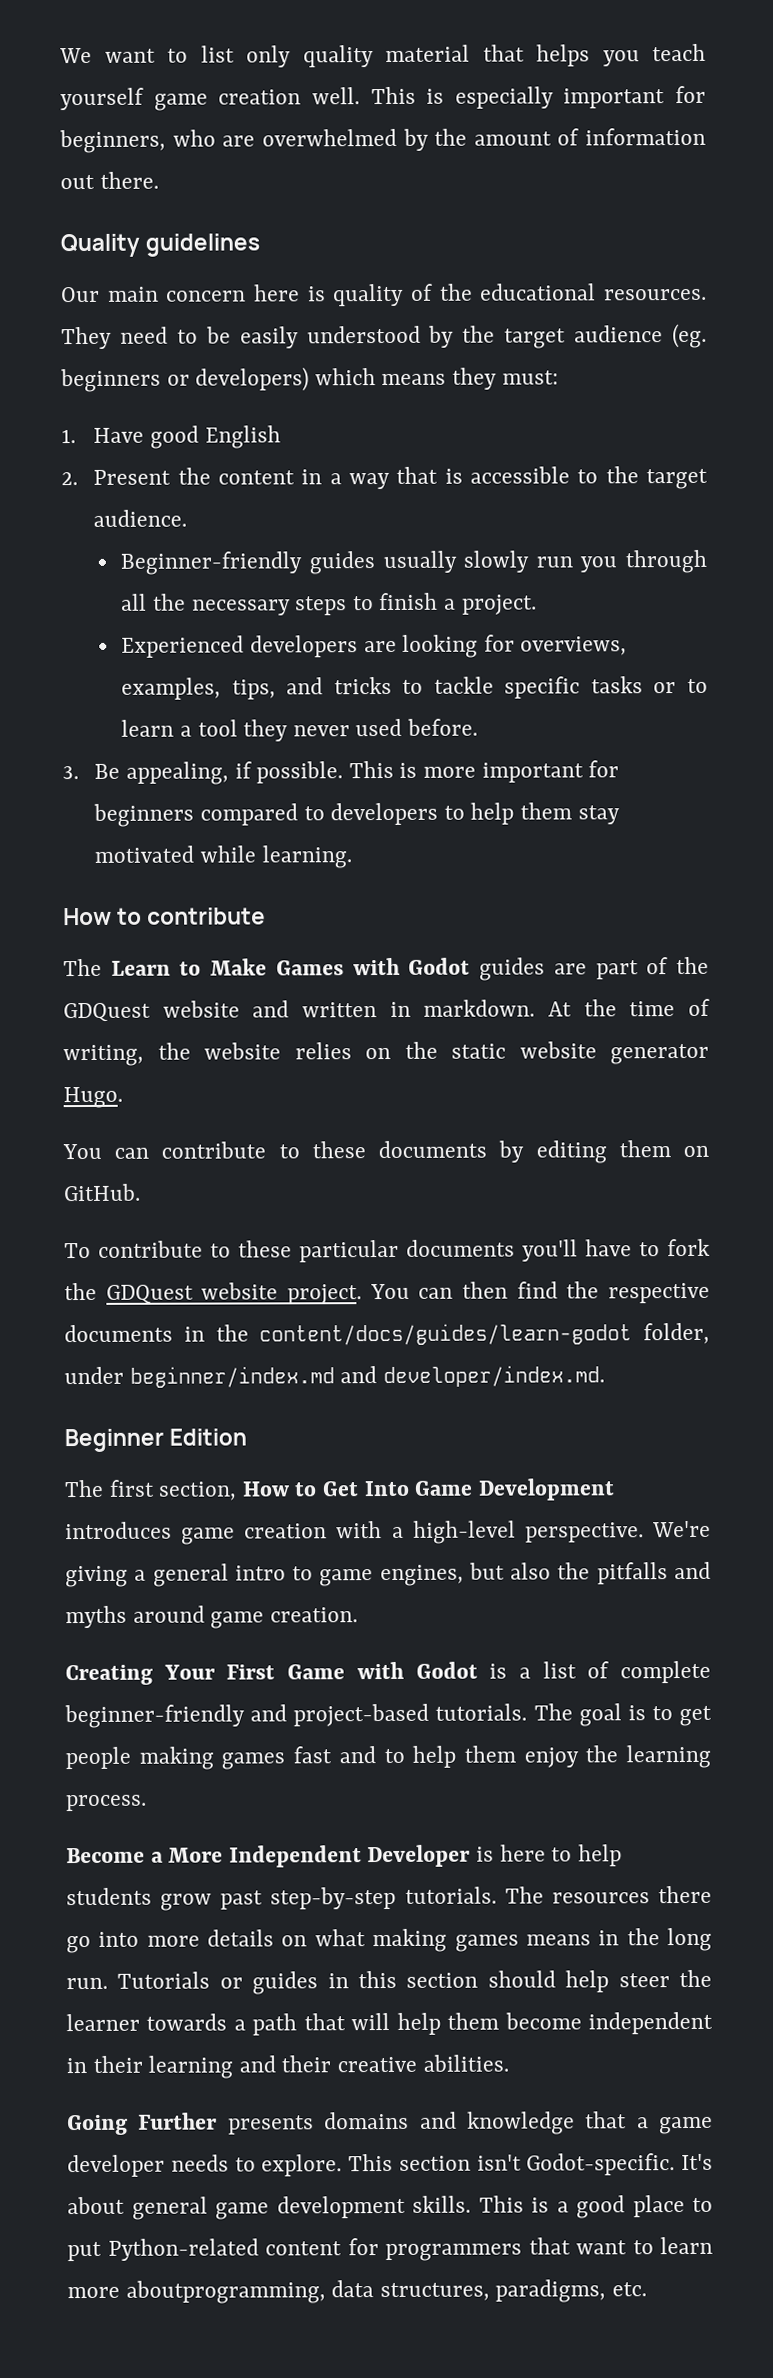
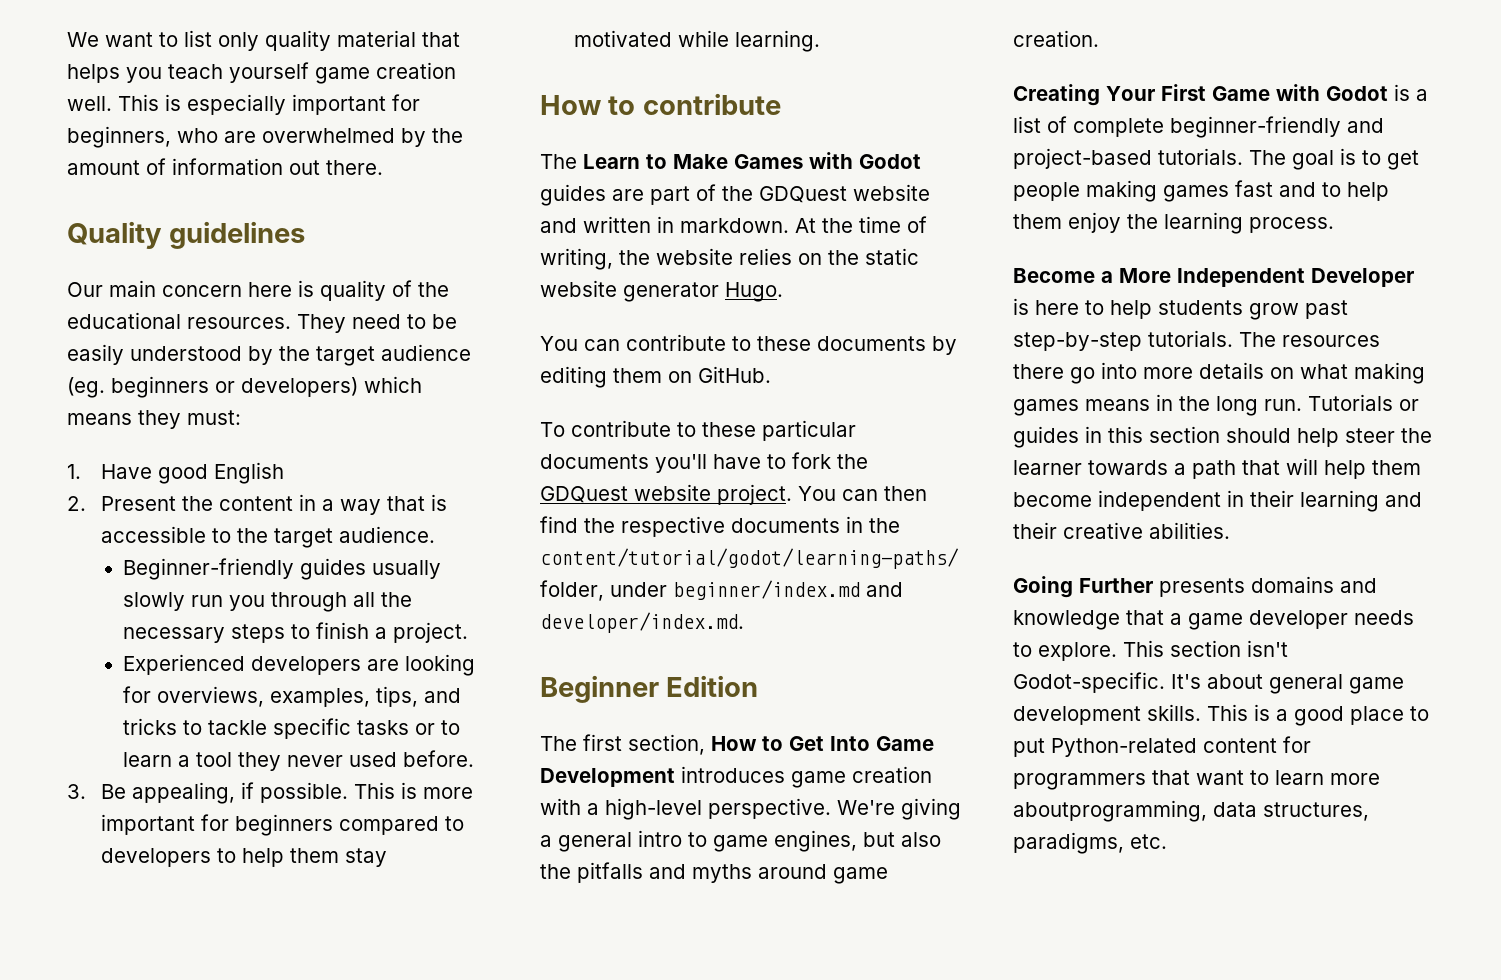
[259,1323,633,1346] content/docs/guides/learn-godot -> [540,548,959,569] content/tutorial/godot/learning-paths/

